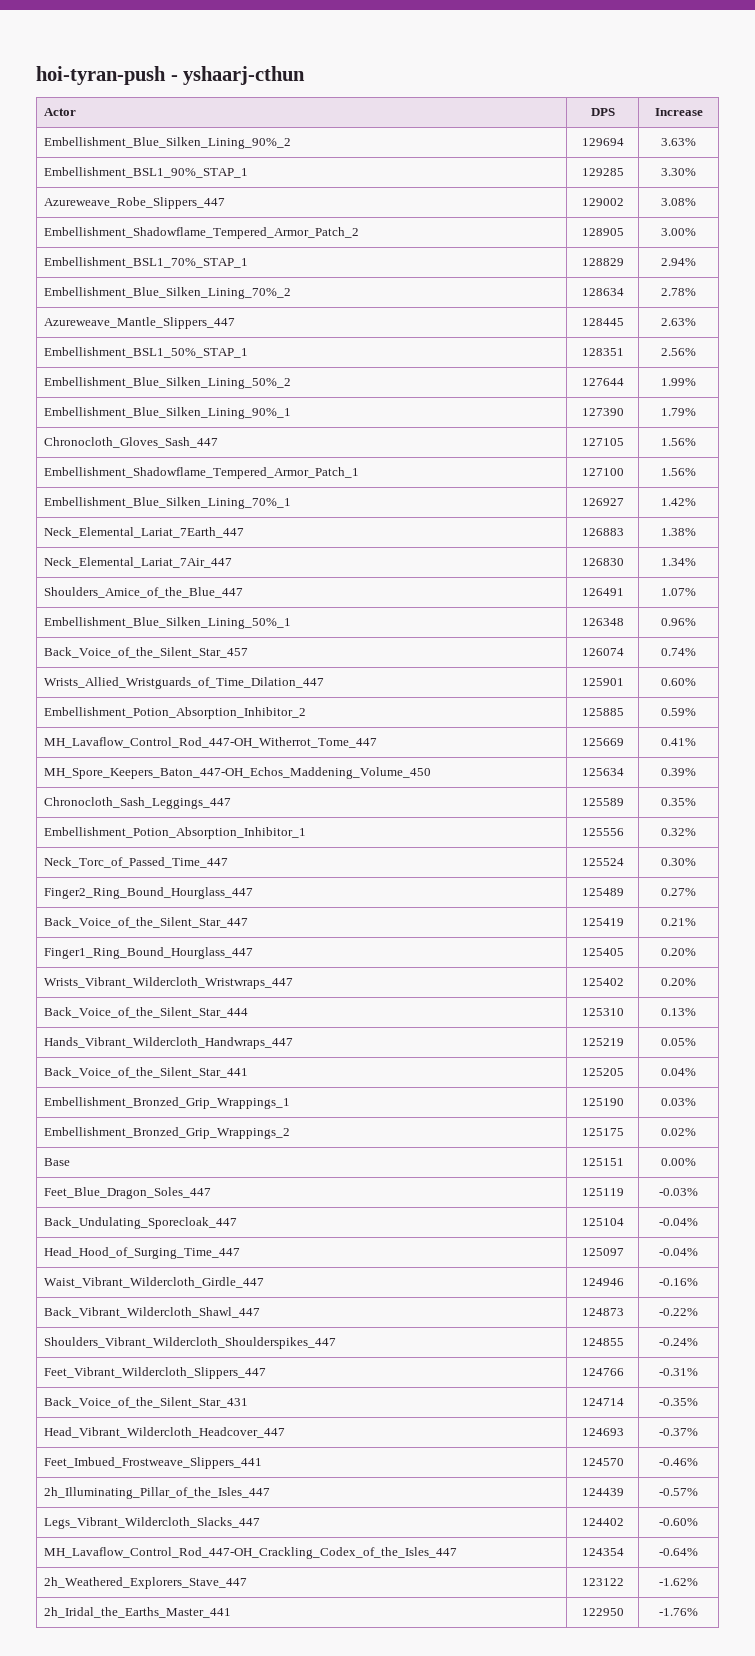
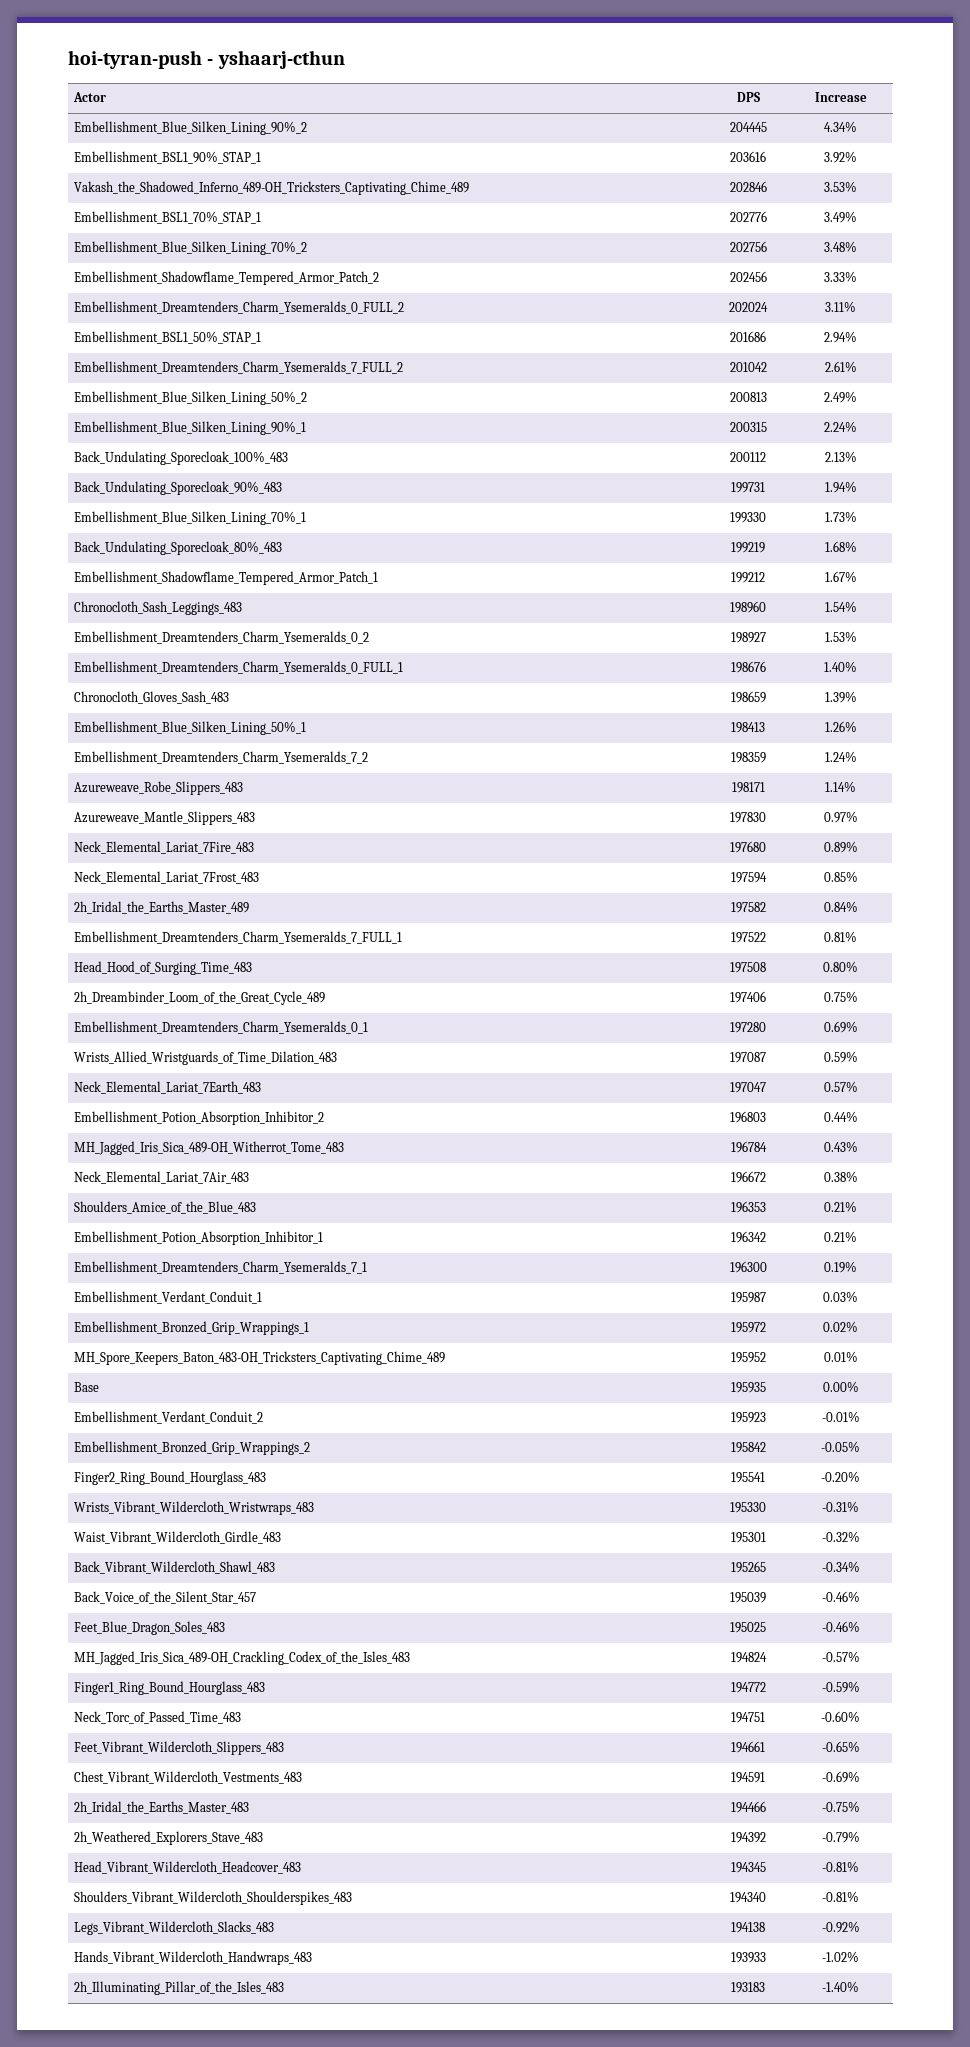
[581,138,624,146] [661,138,696,146] 129694 | 3.63% -> [729,122,767,132] [824,121,857,132] 204445 | 4.34%
[581,168,624,176] [661,168,696,176] [43,197,225,209] [581,198,624,206] [661,198,696,206] [43,227,359,239] [581,228,624,236] [661,228,696,236] [43,257,248,268] [581,258,624,266] [661,258,696,266] [43,287,291,299] [581,288,624,296] [661,288,696,296] [43,317,235,329] [581,318,624,326] [661,318,696,326] [43,347,248,358] [581,348,624,356] [661,348,696,356] 129285 | 3.30% // Azureweave_Robe_Slippers_447 | 129002 | 3.08% // Embellishment_Shadowflame_Tempered_Armor_Patch_2 | 128905 | 3.00% // Embellishment_BSL1_70%_STAP_1 | 128829 | 2.94% // Embellishment_Blue_Silken_Lining_70%_2 | 128634 | 2.78% // Azureweave_Mantle_Slippers_447 | 128445 | 2.63% // Embellishment_BSL1_50%_STAP_1 | 128351 | 2.56% -> [730,151,766,162] [824,151,857,163] [74,181,470,195] [729,181,767,192] [824,181,857,192] [74,211,262,224] [729,211,767,222] [824,211,857,223] [74,241,308,255] [729,241,767,252] [824,241,857,252] [74,271,380,285] [729,271,767,282] [824,271,857,282] [74,301,405,314] [729,302,768,312] [825,301,856,312] [74,331,262,344] [730,331,766,342] [824,331,857,343] [74,361,404,374] [729,362,767,372] [824,361,857,372] 203616 | 3.92% // Vakash_the_Shadowed_Inferno_489-OH_Tricksters_Captivating_Chime_489 | 202846 | 3.53% // Embellishment_BSL1_70%_STAP_1 | 202776 | 3.49% // Embellishment_Blue_Silken_Lining_70%_2 | 202756 | 3.48% // Embellishment_Shadowflame_Tempered_Armor_Patch_2 | 202456 | 3.33% // Embellishment_Dreamtenders_Charm_Ysemeralds_0_FULL_2 | 202024 | 3.11% // Embellishment_BSL1_50%_STAP_1 | 201686 | 2.94% // Embellishment_Dreamtenders_Charm_Ysemeralds_7_FULL_2 | 201042 | 2.61%
[581,378,624,386] [661,378,696,386] 127644 | 1.99% -> [729,392,767,402] [824,391,857,403] 200813 | 2.49%
[581,408,624,416] [661,408,696,416] [43,437,218,448] [581,438,624,446] [661,438,696,446] [43,467,359,479] [581,468,624,476] [661,468,696,476] [43,497,291,509] [581,498,624,506] [661,498,696,506] [43,527,244,538] [581,528,624,536] [661,528,696,536] [43,557,232,568] [581,558,624,566] [661,558,696,566] [43,587,243,598] [581,588,624,596] [661,588,696,596] [43,617,291,629] [581,618,624,626] [661,618,696,626] [43,647,248,658] [581,648,624,656] [661,648,696,656] [43,677,324,689] [581,678,624,686] [661,678,696,686] [43,707,306,719] [581,708,624,716] [661,708,696,716] [43,737,377,748] [581,738,624,746] [661,738,696,746] [43,767,431,779] [581,768,624,776] [661,768,696,776] [43,797,231,809] [581,798,624,806] [661,798,696,806] [43,827,306,839] [581,828,624,836] [661,828,696,836] [43,857,228,868] [581,858,624,866] [661,858,696,866] [43,887,253,899] [581,888,624,896] [661,888,696,896] [43,917,248,928] [581,918,624,926] [661,918,696,926] [43,947,253,959] [581,948,624,956] [661,948,696,956] [43,977,293,989] [581,978,624,986] [661,978,696,986] [43,1007,248,1018] [581,1008,624,1016] [661,1008,696,1016] [43,1037,293,1049] [581,1038,624,1046] [661,1038,696,1046] [43,1067,248,1078] [581,1068,624,1076] [661,1068,696,1076] [43,1097,290,1109] [581,1098,624,1106] [661,1098,696,1106] [43,1127,290,1139] [581,1128,624,1136] [661,1128,696,1136] [43,1158,70,1166] [581,1158,624,1166] [661,1158,696,1166] [43,1187,211,1199] [581,1188,624,1196] [659,1188,698,1196] [43,1217,237,1229] [581,1218,624,1226] [659,1218,698,1226] [43,1247,240,1259] [581,1248,624,1256] [659,1248,698,1256] [43,1277,264,1288] [581,1278,624,1286] [659,1278,698,1286] [43,1307,260,1318] [581,1308,624,1316] [659,1308,698,1316] [43,1337,336,1349] [581,1338,624,1346] [659,1338,698,1346] [43,1367,266,1379] [581,1368,624,1376] [659,1368,698,1376] [43,1397,248,1408] [581,1398,624,1406] [659,1398,698,1406] [43,1427,285,1438] [581,1428,624,1436] [659,1428,698,1436] [43,1457,262,1469] [581,1458,624,1466] [659,1458,698,1466] [43,1487,270,1499] [581,1488,624,1496] [659,1488,698,1496] [43,1517,260,1529] [581,1518,624,1526] [659,1518,698,1526] [43,1547,457,1559] [581,1548,624,1556] [659,1548,698,1556] [43,1577,247,1589] [581,1578,624,1586] [659,1578,698,1586] [43,1607,231,1618] [581,1608,624,1616] [659,1608,698,1616] 127390 | 1.79% // Chronocloth_Gloves_Sash_447 | 127105 | 1.56% // Embellishment_Shadowflame_Tempered_Armor_Patch_1 | 127100 | 1.56% // Embellishment_Blue_Silken_Lining_70%_1 | 126927 | 1.42% // Neck_Elemental_Lariat_7Earth_447 | 126883 | 1.38% // Neck_Elemental_Lariat_7Air_447 | 126830 | 1.34% // Shoulders_Amice_of_the_Blue_447 | 126491 | 1.07% // Embellishment_Blue_Silken_Lining_50%_1 | 126348 | 0.96% // Back_Voice_of_the_Silent_Star_457 | 126074 | 0.74% // Wrists_Allied_Wristguards_of_Time_Dilation_447 | 125901 | 0.60% // Embellishment_Potion_Absorption_Inhibitor_2 | 125885 | 0.59% // MH_Lavaflow_Control_Rod_447-OH_Witherrot_Tome_447 | 125669 | 0.41% // MH_Spore_Keepers_Baton_447-OH_Echos_Maddening_Volume_450 | 125634 | 0.39% // Chronocloth_Sash_Leggings_447 | 125589 | 0.35% // Embellishment_Potion_Absorption_Inhibitor_1 | 125556 | 0.32% // Neck_Torc_of_Passed_Time_447 | 125524 | 0.30% // Finger2_Ring_Bound_Hourglass_447 | 125489 | 0.27% // Back_Voice_of_the_Silent_Star_447 | 125419 | 0.21% // Finger1_Ring_Bound_Hourglass_447 | 125405 | 0.20% // Wrists_Vibrant_Wildercloth_Wristwraps_447 | 125402 | 0.20% // Back_Voice_of_the_Silent_Star_444 | 125310 | 0.13% // Hands_Vibrant_Wildercloth_Handwraps_447 | 125219 | 0.05% // Back_Voice_of_the_Silent_Star_441 | 125205 | 0.04% // Embellishment_Bronzed_Grip_Wrappings_1 | 125190 | 0.03% // Embellishment_Bronzed_Grip_Wrappings_2 | 125175 | 0.02% // Base | 125151 | 0.00% // Feet_Blue_Dragon_Soles_447 | 125119 | -0.03% // Back_Undulating_Sporecloak_447 | 125104 | -0.04% // Head_Hood_of_Surging_Time_447 | 125097 | -0.04% // Waist_Vibrant_Wildercloth_Girdle_447 | 124946 | -0.16% // Back_Vibrant_Wildercloth_Shawl_447 | 124873 | -0.22% // Shoulders_Vibrant_Wildercloth_Shoulderspikes_447 | 124855 | -0.24% // Feet_Vibrant_Wildercloth_Slippers_447 | 124766 | -0.31% // Back_Voice_of_the_Silent_Star_431 | 124714 | -0.35% // Head_Vibrant_Wildercloth_Headcover_447 | 124693 | -0.37% // Feet_Imbued_Frostweave_Slippers_441 | 124570 | -0.46% // 2h_Illuminating_Pillar_of_the_Isles_447 | 124439 | -0.57% // Legs_Vibrant_Wildercloth_Slacks_447 | 124402 | -0.60% // MH_Lavaflow_Control_Rod_447-OH_Crackling_Codex_of_the_Isles_447 | 124354 | -0.64% // 2h_Weathered_Explorers_Stave_447 | 123122 | -1.62% // 2h_Iridal_the_Earths_Master_441 | 122950 | -1.76% -> [729,422,767,432] [824,421,857,432] [74,451,289,465] [730,452,766,462] [824,451,857,462] [74,481,283,495] [731,482,765,493] [824,481,857,493] [74,511,307,525] [730,512,766,523] [824,511,857,522] [74,541,283,555] [731,542,765,553] [824,541,857,552] [74,571,379,585] [731,572,765,583] [824,571,857,582] [74,601,243,615] [730,601,766,613] [824,601,857,612] [74,631,370,644] [730,632,766,643] [824,631,857,642] [74,661,404,674] [730,661,766,673] [824,661,857,672] [74,691,230,704] [730,691,766,703] [824,691,857,703] [74,721,307,735] [731,722,765,733] [824,721,857,732] [74,751,369,764] [730,752,766,763] [824,751,857,762] [74,781,244,795] [731,782,765,793] [825,781,856,792] [74,811,256,825] [730,812,766,823] [823,811,858,823] [74,841,255,854] [730,841,766,853] [823,841,858,853] [74,871,260,884] [730,872,767,883] [823,871,858,882] [74,901,250,914] [730,902,766,913] [823,901,858,912] [74,931,403,944] [730,932,766,943] [824,931,857,942] [74,961,253,975] [730,962,766,973] [823,961,858,972] [74,991,326,1005] [730,991,766,1003] [823,991,858,1002] [74,1021,369,1034] [730,1022,766,1033] [823,1021,858,1033] [74,1051,338,1065] [730,1052,766,1063] [823,1051,858,1063] [74,1081,262,1094] [730,1082,766,1093] [823,1081,858,1092] [74,1111,325,1125] [730,1111,766,1123] [823,1111,858,1122] [74,1141,345,1155] [730,1141,767,1153] [823,1141,858,1152] [74,1171,250,1184] [730,1171,766,1183] [823,1171,858,1182] [74,1201,257,1214] [730,1201,766,1213] [824,1201,857,1212] [74,1231,324,1245] [730,1231,766,1243] [824,1231,857,1242] [74,1261,368,1274] [729,1261,767,1273] [824,1261,857,1273] [74,1291,263,1304] [730,1292,766,1303] [823,1291,858,1302] [74,1321,310,1335] [730,1322,766,1333] [823,1321,858,1332] [74,1351,446,1365] [730,1352,766,1363] [823,1351,858,1362] [74,1382,100,1392] [730,1382,766,1393] [822,1381,859,1392] [74,1411,264,1424] [730,1412,766,1423] [821,1411,860,1422] [74,1441,311,1455] [730,1442,766,1453] [821,1441,860,1452] [74,1471,267,1485] [731,1472,765,1483] [821,1471,860,1482] [74,1501,315,1515] [730,1502,766,1513] [822,1501,859,1512] [74,1531,282,1544] [730,1532,766,1543] [821,1531,860,1542] [74,1561,276,1574] [730,1561,766,1573] [821,1561,860,1572] [74,1591,257,1604] [730,1592,766,1603] [821,1591,860,1602] [74,1621,226,1635] [730,1622,766,1633] [821,1621,860,1632] [74,1651,411,1665] [730,1652,767,1663] [821,1651,860,1662] [74,1681,266,1695] [730,1682,766,1693] [821,1681,860,1693] [74,1711,242,1724] [731,1712,765,1723] [821,1711,860,1722] [74,1741,285,1755] [731,1741,765,1753] [821,1741,860,1752] [74,1771,303,1784] [731,1772,765,1783] [821,1771,860,1783] [74,1801,250,1814] [730,1801,766,1813] [821,1801,860,1812] [74,1831,264,1845] [730,1832,766,1843] [821,1831,860,1843] [74,1861,302,1874] [730,1862,766,1873] [822,1861,859,1872] [74,1891,353,1905] [730,1892,766,1903] [822,1891,859,1902] [74,1921,275,1935] [731,1922,765,1933] [821,1921,860,1933] [74,1951,313,1965] [730,1952,766,1963] [822,1951,859,1962] [74,1981,285,1995] [731,1982,765,1993] [822,1981,859,1992] 200315 | 2.24% // Back_Undulating_Sporecloak_100%_483 | 200112 | 2.13% // Back_Undulating_Sporecloak_90%_483 | 199731 | 1.94% // Embellishment_Blue_Silken_Lining_70%_1 | 199330 | 1.73% // Back_Undulating_Sporecloak_80%_483 | 199219 | 1.68% // Embellishment_Shadowflame_Tempered_Armor_Patch_1 | 199212 | 1.67% // Chronocloth_Sash_Leggings_483 | 198960 | 1.54% // Embellishment_Dreamtenders_Charm_Ysemeralds_0_2 | 198927 | 1.53% // Embellishment_Dreamtenders_Charm_Ysemeralds_0_FULL_1 | 198676 | 1.40% // Chronocloth_Gloves_Sash_483 | 198659 | 1.39% // Embellishment_Blue_Silken_Lining_50%_1 | 198413 | 1.26% // Embellishment_Dreamtenders_Charm_Ysemeralds_7_2 | 198359 | 1.24% // Azureweave_Robe_Slippers_483 | 198171 | 1.14% // Azureweave_Mantle_Slippers_483 | 197830 | 0.97% // Neck_Elemental_Lariat_7Fire_483 | 197680 | 0.89% // Neck_Elemental_Lariat_7Frost_483 | 197594 | 0.85% // 2h_Iridal_the_Earths_Master_489 | 197582 | 0.84% // Embellishment_Dreamtenders_Charm_Ysemeralds_7_FULL_1 | 197522 | 0.81% // Head_Hood_of_Surging_Time_483 | 197508 | 0.80% // 2h_Dreambinder_Loom_of_the_Great_Cycle_489 | 197406 | 0.75% // Embellishment_Dreamtenders_Charm_Ysemeralds_0_1 | 197280 | 0.69% // Wrists_Allied_Wristguards_of_Time_Dilation_483 | 197087 | 0.59% // Neck_Elemental_Lariat_7Earth_483 | 197047 | 0.57% // Embellishment_Potion_Absorption_Inhibitor_2 | 196803 | 0.44% // MH_Jagged_Iris_Sica_489-OH_Witherrot_Tome_483 | 196784 | 0.43% // Neck_Elemental_Lariat_7Air_483 | 196672 | 0.38% // Shoulders_Amice_of_the_Blue_483 | 196353 | 0.21% // Embellishment_Potion_Absorption_Inhibitor_1 | 196342 | 0.21% // Embellishment_Dreamtenders_Charm_Ysemeralds_7_1 | 196300 | 0.19% // Embellishment_Verdant_Conduit_1 | 195987 | 0.03% // Embellishment_Bronzed_Grip_Wrappings_1 | 195972 | 0.02% // MH_Spore_Keepers_Baton_483-OH_Tricksters_Captivating_Chime_489 | 195952 | 0.01% // Base | 195935 | 0.00% // Embellishment_Verdant_Conduit_2 | 195923 | -0.01% // Embellishment_Bronzed_Grip_Wrappings_2 | 195842 | -0.05% // Finger2_Ring_Bound_Hourglass_483 | 195541 | -0.20% // Wrists_Vibrant_Wildercloth_Wristwraps_483 | 195330 | -0.31% // Waist_Vibrant_Wildercloth_Girdle_483 | 195301 | -0.32% // Back_Vibrant_Wildercloth_Shawl_483 | 195265 | -0.34% // Back_Voice_of_the_Silent_Star_457 | 195039 | -0.46% // Feet_Blue_Dragon_Soles_483 | 195025 | -0.46% // MH_Jagged_Iris_Sica_489-OH_Crackling_Codex_of_the_Isles_483 | 194824 | -0.57% // Finger1_Ring_Bound_Hourglass_483 | 194772 | -0.59% // Neck_Torc_of_Passed_Time_483 | 194751 | -0.60% // Feet_Vibrant_Wildercloth_Slippers_483 | 194661 | -0.65% // Chest_Vibrant_Wildercloth_Vestments_483 | 194591 | -0.69% // 2h_Iridal_the_Earths_Master_483 | 194466 | -0.75% // 2h_Weathered_Explorers_Stave_483 | 194392 | -0.79% // Head_Vibrant_Wildercloth_Headcover_483 | 194345 | -0.81% // Shoulders_Vibrant_Wildercloth_Shoulderspikes_483 | 194340 | -0.81% // Legs_Vibrant_Wildercloth_Slacks_483 | 194138 | -0.92% // Hands_Vibrant_Wildercloth_Handwraps_483 | 193933 | -1.02% // 2h_Illuminating_Pillar_of_the_Isles_483 | 193183 | -1.40%

